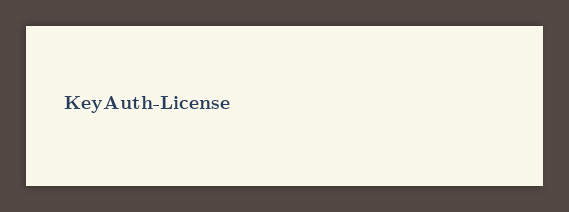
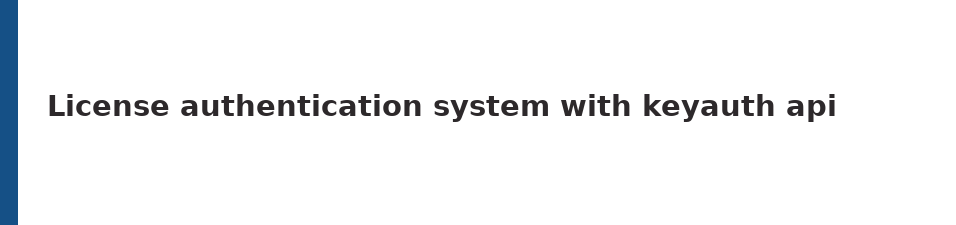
[64,96,230,113] KeyAuth-License -> [47,94,837,122] License authentication system with keyauth api

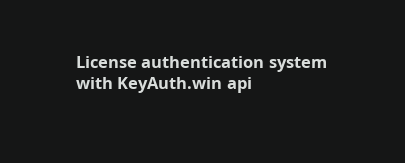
[642,94,776,122] keyauth -> [117,77,223,93] KeyAuth.win

